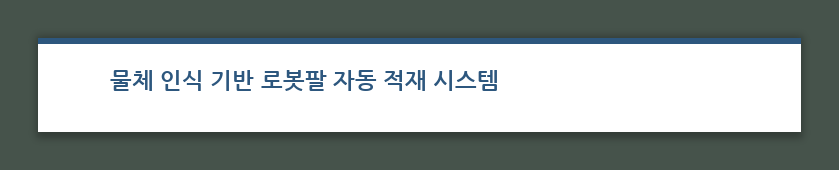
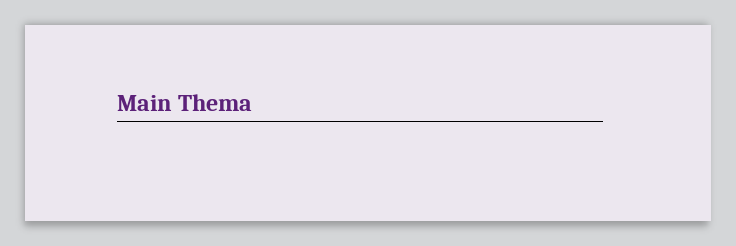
[110,70,500,92] 물체 인식 기반 로봇팔 자동 적재 시스템 -> [117,94,253,111] Main Thema

